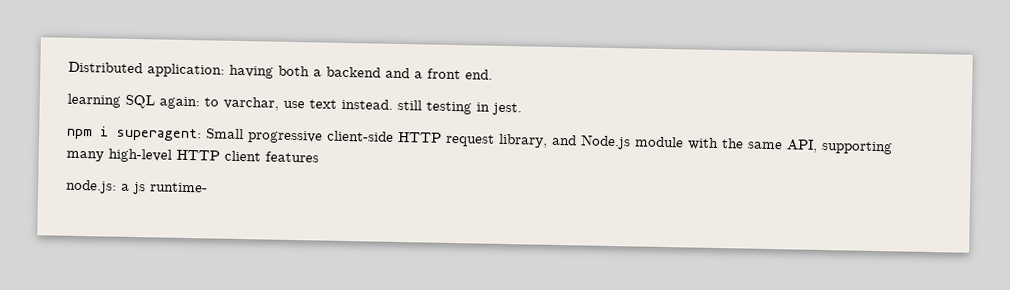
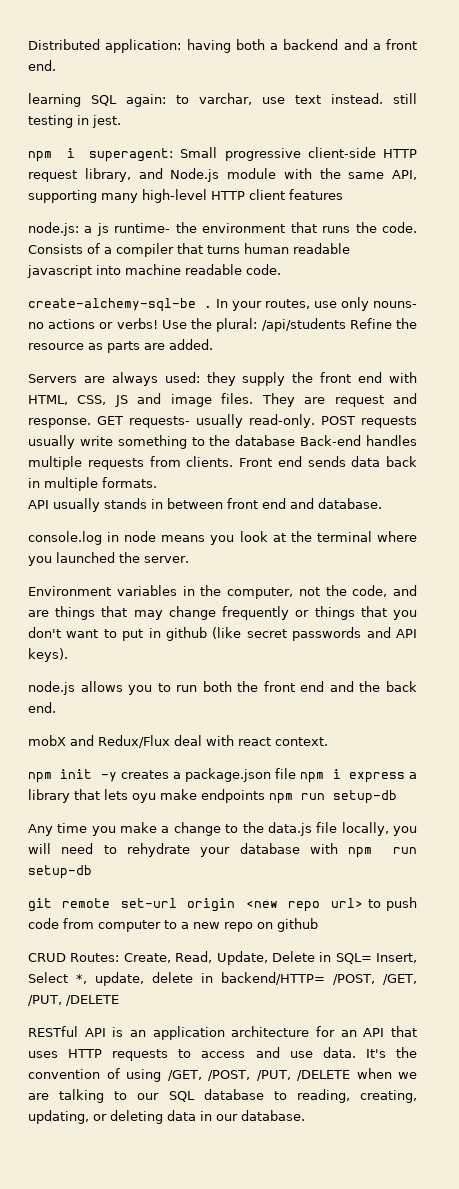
(208, 187) none -> [175,222,418,233] [28,243,350,257] [27,264,281,278] [28,297,417,312] [28,318,418,332] [28,339,213,353] [28,372,418,386] [28,393,418,407] [28,414,417,428] [28,435,417,449] [28,456,417,470] [28,477,157,491] [28,498,382,512] [28,531,417,545] [28,552,189,566] [28,585,417,599] [28,606,418,620] [28,627,417,641] [28,648,68,662] [28,681,417,695] [28,702,56,713] [28,735,328,748] [28,768,417,783] [28,789,397,804] [28,822,418,836] [28,843,417,858] [28,865,92,879] [28,897,417,912] [28,918,318,932] [28,951,417,965] [28,972,417,986] [28,995,119,1006] [28,1026,418,1040] [28,1047,417,1061] [28,1068,417,1082] [28,1089,417,1103] [28,1110,305,1124] the environment that runs the code. Consists of a compiler that turns human readable javascript into machine readable code. // create-alchemy-sql-be . In your routes, use only nouns- no actions or verbs! Use the plural: /api/students Refine the resource as parts are added. // Servers are always used: they supply the front end with HTML, CSS, JS and image files. They are request and response. GET requests- usually read-only. POST requests usually write something to the database Back-end handles multiple requests from clients. Front end sends data back in multiple formats. // API usually stands in between front end and database. // console.log in node means you look at the terminal where you launched the server. // Environment variables in the computer, not the code, and are things that may change frequently or things that you don't want to put in github (like secret passwords and API keys). // node.js allows you to run both the front end and the back end. // mobX and Redux/Flux deal with react context. // npm init -y creates a package.json file npm i express a library that lets oyu make endpoints npm run setup-db // Any time you make a change to the data.js file locally, you will need to rehydrate your database with npm run setup-db // git remote set-url origin <new repo url> to push code from computer to a new repo on github // CRUD Routes: Create, Read, Update, Delete in SQL= Insert, Select *, update, delete in backend/HTTP= /POST, /GET, /PUT, /DELETE // RESTful API is an application architecture for an API that uses HTTP requests to access and use data. It's the convention of using /GET, /POST, /PUT, /DELETE when we are talking to our SQL database to reading, creating, updating, or deleting data in our database.

